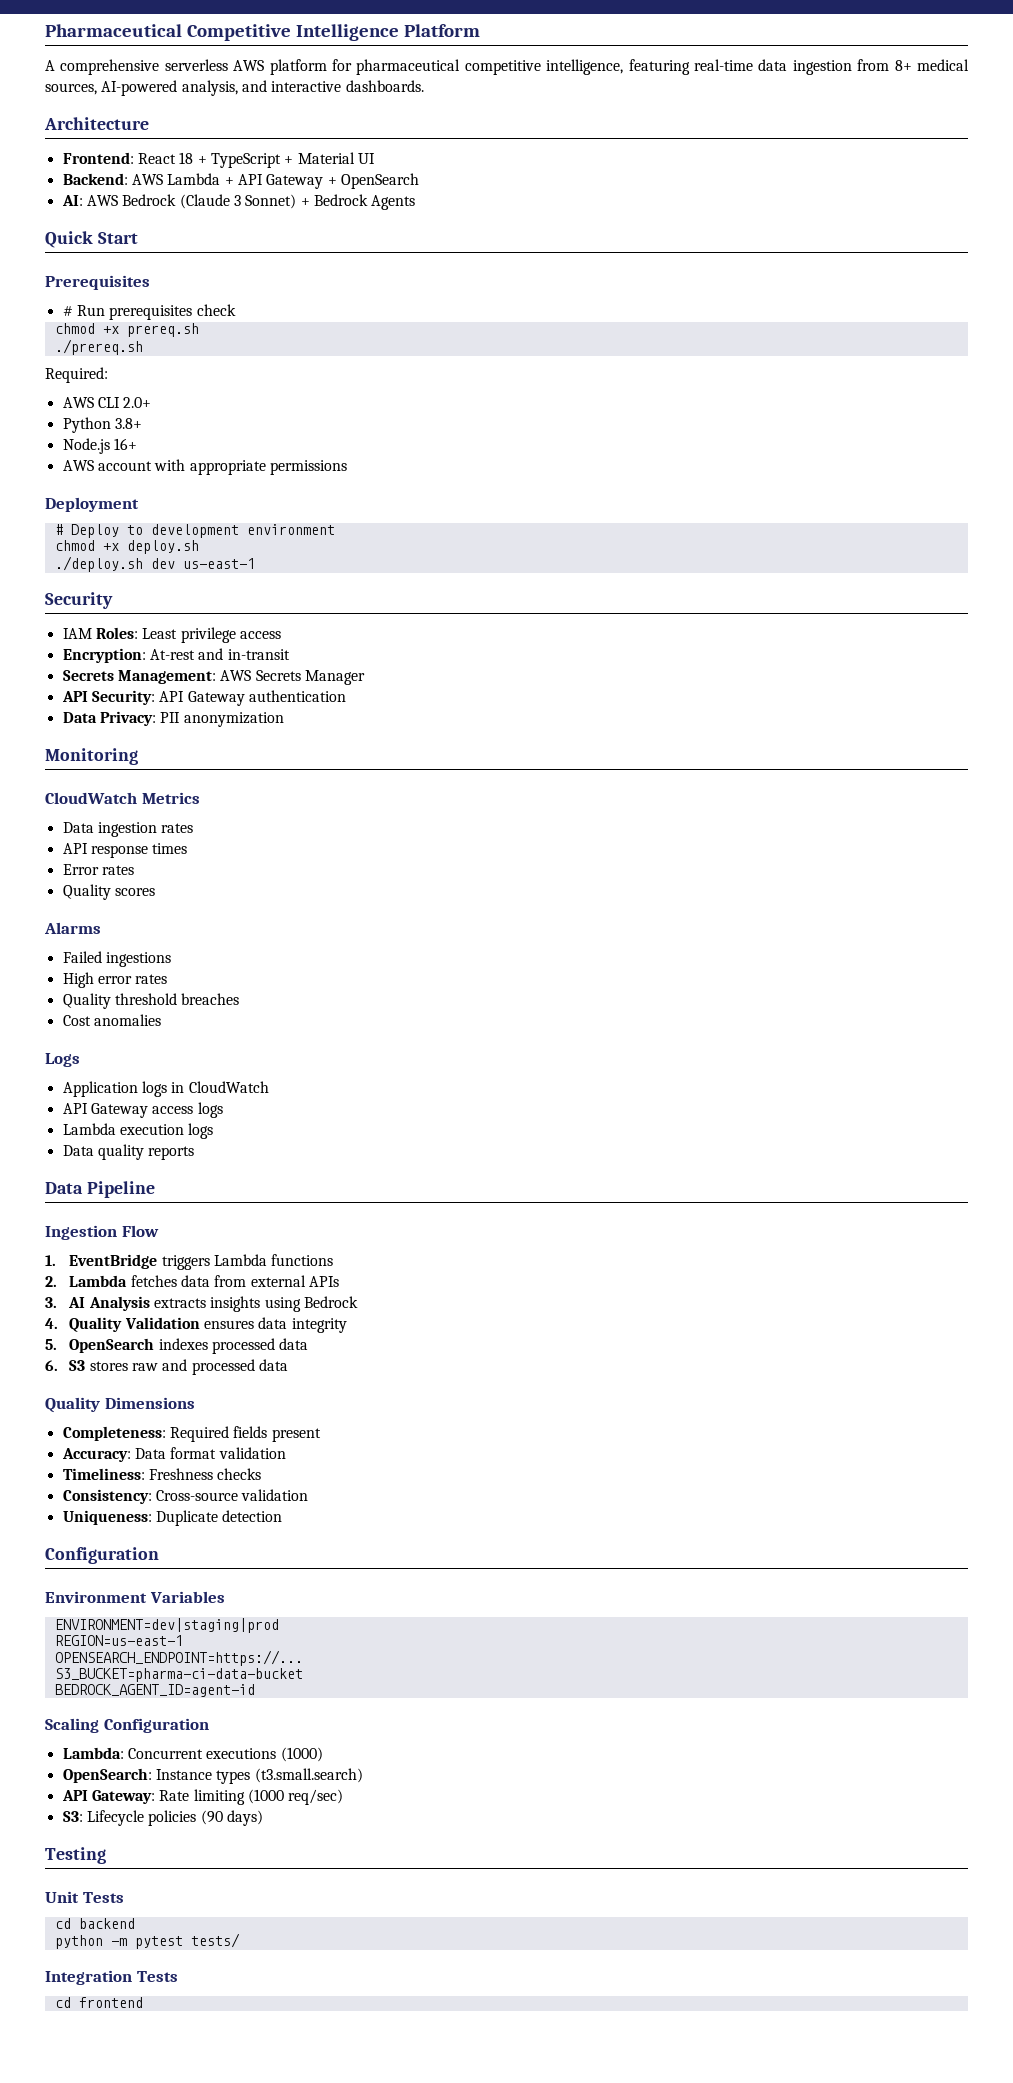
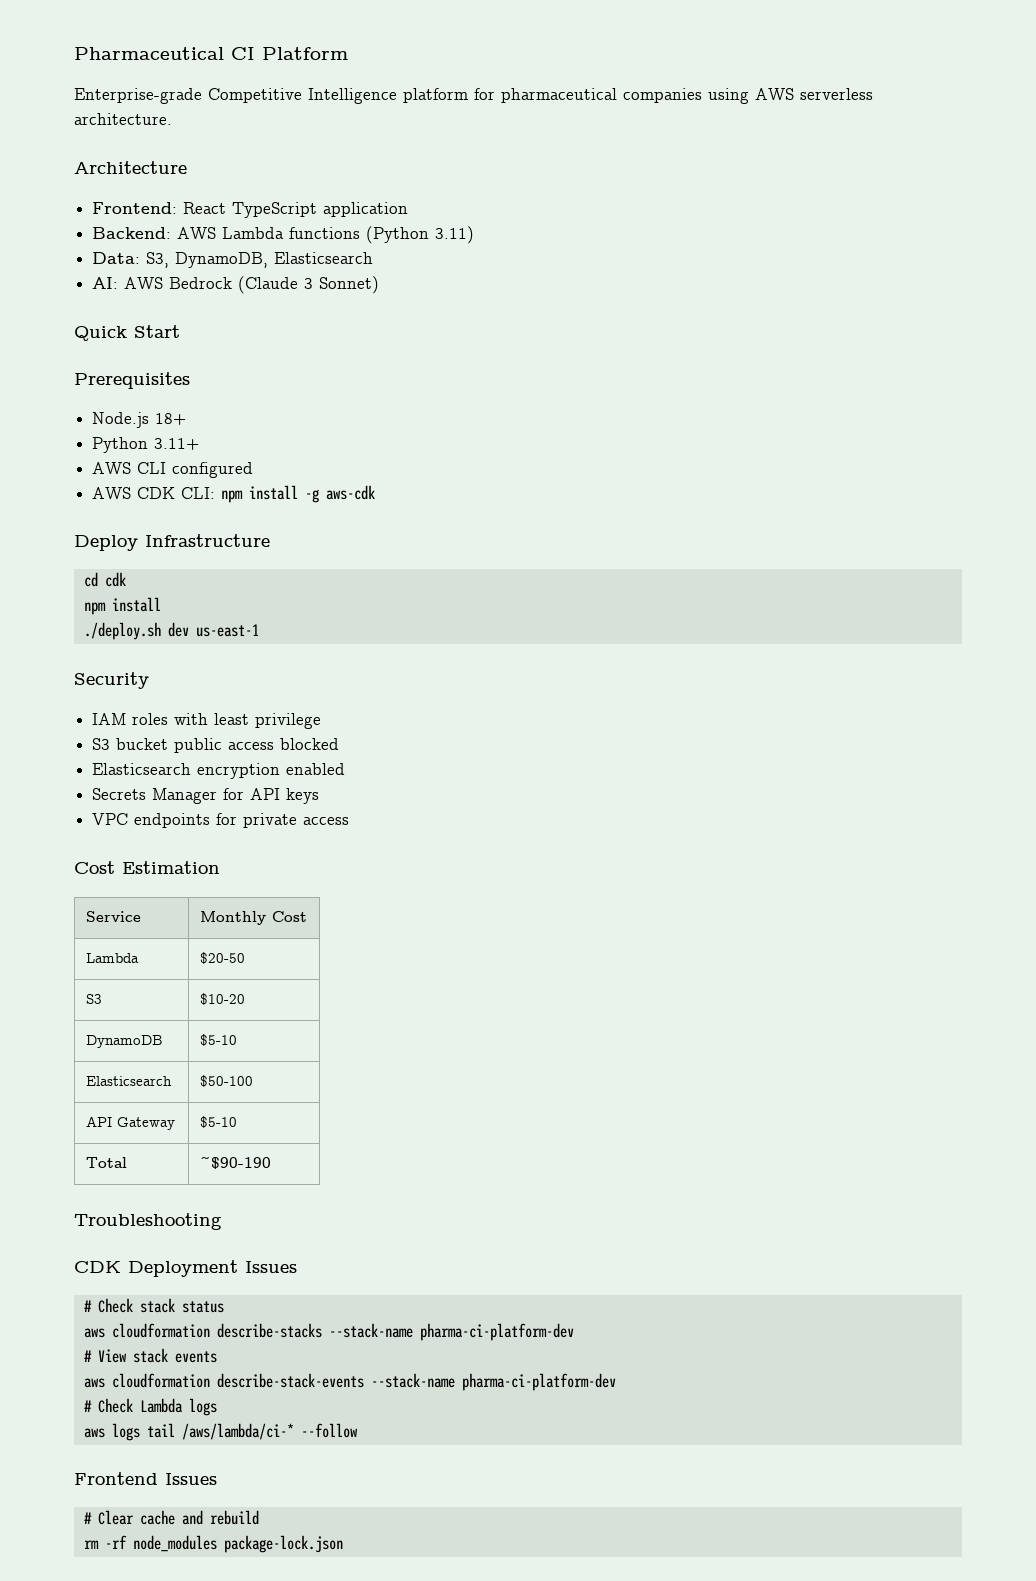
[186,24,480,41] [45,59,969,75] [45,80,424,96] [44,117,149,130] [62,152,375,168] [62,173,419,189] Competitive Intelligence Platform // A comprehensive serverless AWS platform for pharmaceutical competitive intelligence, featuring real-time data ingestion from 8+ medical sources, AI-powered analysis, and interactive dashboards. // Architecture // Frontend: React 18 + TypeScript + Material UI // Backend: AWS Lambda + API Gateway + OpenSearch -> [231,47,348,60] [74,88,873,104] [74,113,172,125] [74,161,187,174] [92,202,409,218] [92,226,475,244] [92,252,374,268] CI Platform // Enterprise-grade Competitive Intelligence platform for pharmaceutical companies using AWS serverless architecture. // Architecture // Frontend: React TypeScript application // Backend: AWS Lambda functions (Python 3.11) // Data: S3, DynamoDB, Elasticsearch
[300,194,416,210] + Bedrock Agents -> (380, 285) none
[62,304,236,320] [54,323,199,337] [54,339,143,355] [45,367,108,383] [62,397,152,408] [62,417,142,433] [62,438,137,454] [62,459,347,475] [45,497,139,512] [54,524,335,538] [54,540,199,554] # Run prerequisites check // chmod +x prereq.sh // ./prereq.sh // Required: // AWS CLI 2.0+ // Python 3.8+ // Node.js 16+ // AWS account with appropriate permissions // Deployment // # Deploy to development environment // chmod +x deploy.sh -> [92,412,187,428] [92,437,200,453] [92,462,254,478] [92,485,376,503] [74,534,270,551] [83,572,126,587] [83,597,161,615] Node.js 18+ // Python 3.11+ // AWS CLI configured // AWS CDK CLI: npm install -g aws-cdk // Deploy Infrastructure // cd cdk // npm install
[95,627,281,643] [62,648,290,663] [62,670,365,685] [61,690,346,706] [62,711,284,727] [45,748,138,765] [45,792,200,804] [62,822,194,837] [62,843,188,858] [62,864,134,875] [62,884,155,900] [44,922,101,934] [62,951,171,967] [62,972,168,988] [62,993,240,1009] [62,1014,161,1026] [45,1053,80,1067] [62,1081,269,1097] [62,1102,223,1118] [62,1123,214,1139] [62,1144,195,1160] [45,1181,155,1198] [45,1225,159,1240] [45,1254,334,1270] [45,1275,340,1287] [45,1296,359,1312] [45,1317,347,1333] [45,1338,309,1354] [45,1359,289,1375] [45,1397,195,1413] [62,1426,321,1442] [61,1447,286,1462] [62,1468,262,1480] [62,1489,309,1504] [62,1510,283,1526] [45,1547,159,1564] [45,1591,225,1603] [54,1618,279,1633] [54,1635,183,1646] [54,1650,303,1666] [54,1668,303,1682] [54,1684,255,1697] [45,1718,209,1733] [62,1747,323,1762] [62,1768,363,1784] [61,1789,344,1805] [62,1810,263,1826] [45,1847,106,1864] [45,1891,124,1903] [54,1918,135,1929] [54,1933,240,1949] [45,1970,178,1985] [54,1997,143,2008] Roles: Least privilege access // Encryption: At-rest and in-transit // Secrets Management: AWS Secrets Manager // API Security: API Gateway authentication // Data Privacy: PII anonymization // Monitoring // CloudWatch Metrics // Data ingestion rates // API response times // Error rates // Quality scores // Alarms // Failed ingestions // High error rates // Quality threshold breaches // Cost anomalies // Logs // Application logs in CloudWatch // API Gateway access logs // Lambda execution logs // Data quality reports // Data Pipeline // Ingestion Flow // 1. EventBridge triggers Lambda functions // 2. Lambda fetches data from external APIs // 3. AI Analysis extracts insights using Bedrock // 4. Quality Validation ensures data integrity // 5. OpenSearch indexes processed data // 6. S3 stores raw and processed data // Quality Dimensions // Completeness: Required fields present // Accuracy: Data format validation // Timeliness: Freshness checks // Consistency: Cross-source validation // Uniqueness: Duplicate detection // Configuration // Environment Variables // ENVIRONMENT=dev|staging|prod // REGION=us-east-1 // OPENSEARCH_ENDPOINT=https://... // S3_BUCKET=pharma-ci-data-bucket // BEDROCK_AGENT_ID=agent-id // Scaling Configuration // Lambda: Concurrent executions (1000) // OpenSearch: Instance types (t3.small.search) // API Gateway: Rate limiting (1000 req/sec) // S3: Lifecycle policies (90 days) // Testing // Unit Tests // cd backend // python -m pytest tests/ // Integration Tests // cd frontend -> [132,713,322,729] [92,738,340,753] [92,763,346,779] [92,788,320,804] [92,813,350,828] [74,861,220,874] [86,911,142,922] [200,911,308,925] [86,953,140,963] [200,952,246,964] [86,994,103,1004] [200,993,246,1005] [86,1035,164,1048] [200,1034,238,1046] [86,1076,173,1086] [200,1075,254,1087] [86,1116,176,1130] [200,1116,238,1128] [86,1157,128,1168] [200,1156,272,1169] [74,1213,222,1230] [74,1260,297,1277] [83,1298,224,1313] [83,1323,574,1341] [83,1348,217,1363] [83,1373,616,1391] [83,1398,217,1416] [83,1423,358,1441] [74,1472,217,1485] [83,1510,259,1525] [83,1535,343,1553] roles with least privilege // S3 bucket public access blocked // Elasticsearch encryption enabled // Secrets Manager for API keys // VPC endpoints for private access // Cost Estimation // Service | Monthly Cost // Lambda | $20-50 // S3 | $10-20 // DynamoDB | $5-10 // Elasticsearch | $50-100 // API Gateway | $5-10 // Total | ~$90-190 // Troubleshooting // CDK Deployment Issues // # Check stack status // aws cloudformation describe-stacks --stack-name pharma-ci-platform-dev // # View stack events // aws cloudformation describe-stack-events --stack-name pharma-ci-platform-dev // # Check Lambda logs // aws logs tail /aws/lambda/ci-* --follow // Frontend Issues // # Clear cache and rebuild // rm -rf node_modules package-lock.json

